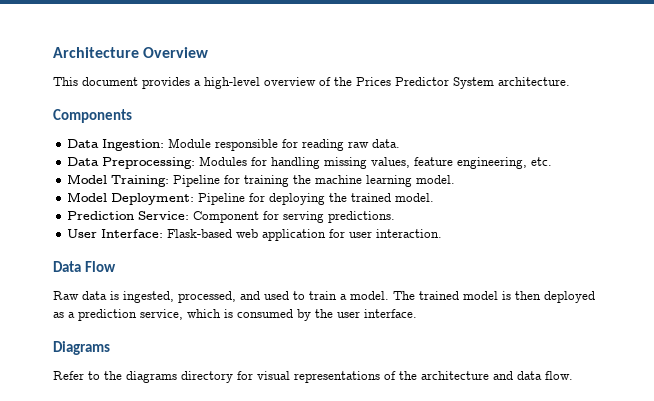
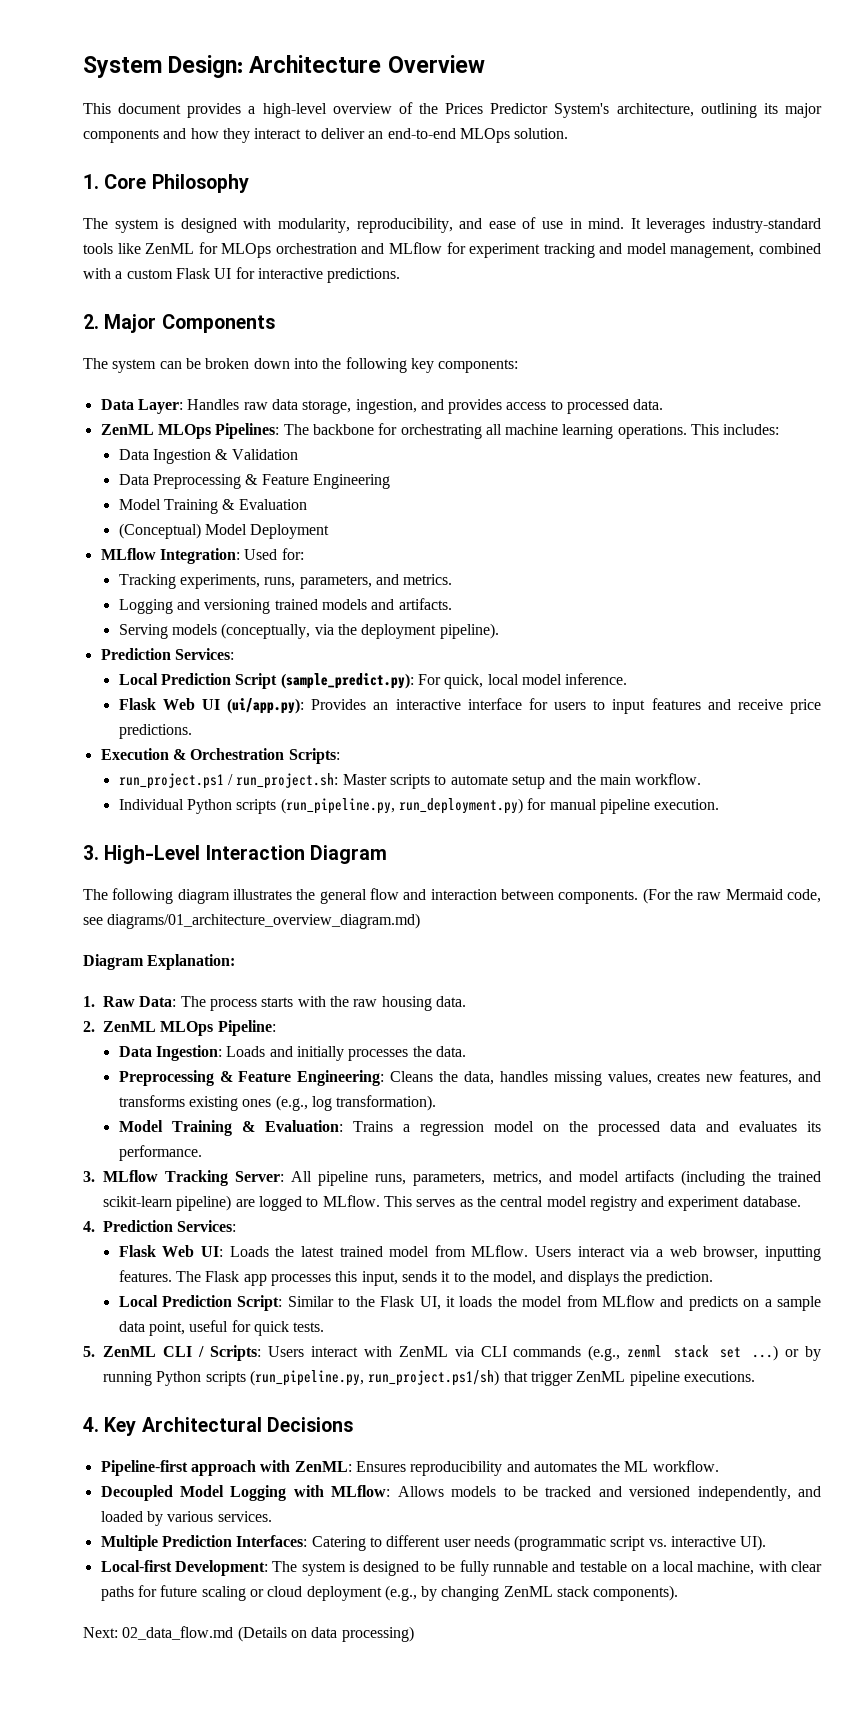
(53, 52) none -> [83,55,244,78] System Design:
[453,77,570,89] [53,109,132,123] [67,138,401,151] [67,156,553,169] [67,174,456,187] [67,192,435,205] [67,211,396,223] [67,229,443,241] [53,261,117,272] [53,291,595,303] [53,309,417,321] [53,341,110,355] [53,371,573,383] System architecture. // Components // Data Ingestion: Module responsible for reading raw data. // Data Preprocessing: Modules for handling missing values, feature engineering, etc. // Model Training: Pipeline for training the machine learning model. // Model Deployment: Pipeline for deploying the trained model. // Prediction Service: Component for serving predictions. // User Interface: Flask-based web application for user interaction. // Data Flow // Raw data is ingested, processed, and used to train a model. The trained model is then deployed as a prediction service, which is consumed by the user interface. // Diagrams // Refer to the diagrams directory for visual representations of the architecture and data flow. -> [554,103,822,118] [83,128,569,143] [83,174,249,193] [83,217,822,233] [83,242,821,258] [83,267,401,283] [83,314,275,333] [83,357,519,373] [100,399,664,414] [100,423,780,439] [118,449,298,464] [118,474,390,489] [118,499,307,514] [118,523,330,539] [100,548,304,564] [118,574,453,589] [118,598,452,614] [118,623,499,639] [100,648,234,660] [118,673,628,689] [118,698,821,714] [118,724,192,739] [100,748,340,764] [118,773,702,789] [118,798,720,814] [83,845,387,864] [83,888,822,904] [83,913,421,929] [83,954,236,970] [83,996,466,1011] [83,1020,276,1036] [118,1045,466,1061] [118,1070,822,1086] [118,1095,437,1111] [118,1120,821,1136] [118,1145,202,1161] [83,1170,822,1186] [103,1195,801,1211] [83,1220,237,1232] [118,1245,822,1261] [118,1270,714,1286] [118,1295,822,1311] [118,1320,325,1336] [83,1345,822,1361] [103,1370,755,1386] [83,1417,353,1436] [100,1460,719,1476] [100,1485,821,1501] [100,1511,272,1526] [100,1535,767,1551] [100,1560,822,1576] [100,1585,679,1601] [83,1626,414,1642] System's architecture, outlining its major components and how they interact to deliver an end-to-end MLOps solution. // 1. Core Philosophy // The system is designed with modularity, reproducibility, and ease of use in mind. It leverages industry-standard tools like ZenML for MLOps orchestration and MLflow for experiment tracking and model management, combined with a custom Flask UI for interactive predictions. // 2. Major Components // The system can be broken down into the following key components: // Data Layer: Handles raw data storage, ingestion, and provides access to processed data. // ZenML MLOps Pipelines: The backbone for orchestrating all machine learning operations. This includes: // Data Ingestion & Validation // Data Preprocessing & Feature Engineering // Model Training & Evaluation // (Conceptual) Model Deployment // MLflow Integration: Used for: // Tracking experiments, runs, parameters, and metrics. // Logging and versioning trained models and artifacts. // Serving models (conceptually, via the deployment pipeline). // Prediction Services: // Local Prediction Script (sample_predict.py): For quick, local model inference. // Flask Web UI (ui/app.py): Provides an interactive interface for users to input features and receive price predictions. // Execution & Orchestration Scripts: // run_project.ps1 / run_project.sh: Master scripts to automate setup and the main workflow. // Individual Python scripts (run_pipeline.py, run_deployment.py) for manual pipeline execution. // 3. High-Level Interaction Diagram // The following diagram illustrates the general flow and interaction between components. (For the raw Mermaid code, see diagrams/01_architecture_overview_diagram.md) // Diagram Explanation: // 1. Raw Data: The process starts with the raw housing data. // 2. ZenML MLOps Pipeline: // Data Ingestion: Loads and initially processes the data. // Preprocessing & Feature Engineering: Cleans the data, handles missing values, creates new features, and transforms existing ones (e.g., log transformation). // Model Training & Evaluation: Trains a regression model on the processed data and evaluates its performance. // 3. MLflow Tracking Server: All pipeline runs, parameters, metrics, and model artifacts (including the trained scikit-learn pipeline) are logged to MLflow. This serves as the central model registry and experiment database. // 4. Prediction Services: // Flask Web UI: Loads the latest trained model from MLflow. Users interact via a web browser, inputting features. The Flask app processes this input, sends it to the model, and displays the prediction. // Local Prediction Script: Similar to the Flask UI, it loads the model from MLflow and predicts on a sample data point, useful for quick tests. // 5. ZenML CLI / Scripts: Users interact with ZenML via CLI commands (e.g., zenml stack set ...) or by running Python scripts (run_pipeline.py, run_project.ps1/sh) that trigger ZenML pipeline executions. // 4. Key Architectural Decisions // Pipeline-first approach with ZenML: Ensures reproducibility and automates the ML workflow. // Decoupled Model Logging with MLflow: Allows models to be tracked and versioned independently, and loaded by various services. // Multiple Prediction Interfaces: Catering to different user needs (programmatic script vs. interactive UI). // Local-first Development: The system is designed to be fully runnable and testable on a local machine, with clear paths for future scaling or cloud deployment (e.g., by changing ZenML stack components). // Next: 02_data_flow.md (Details on data processing)

